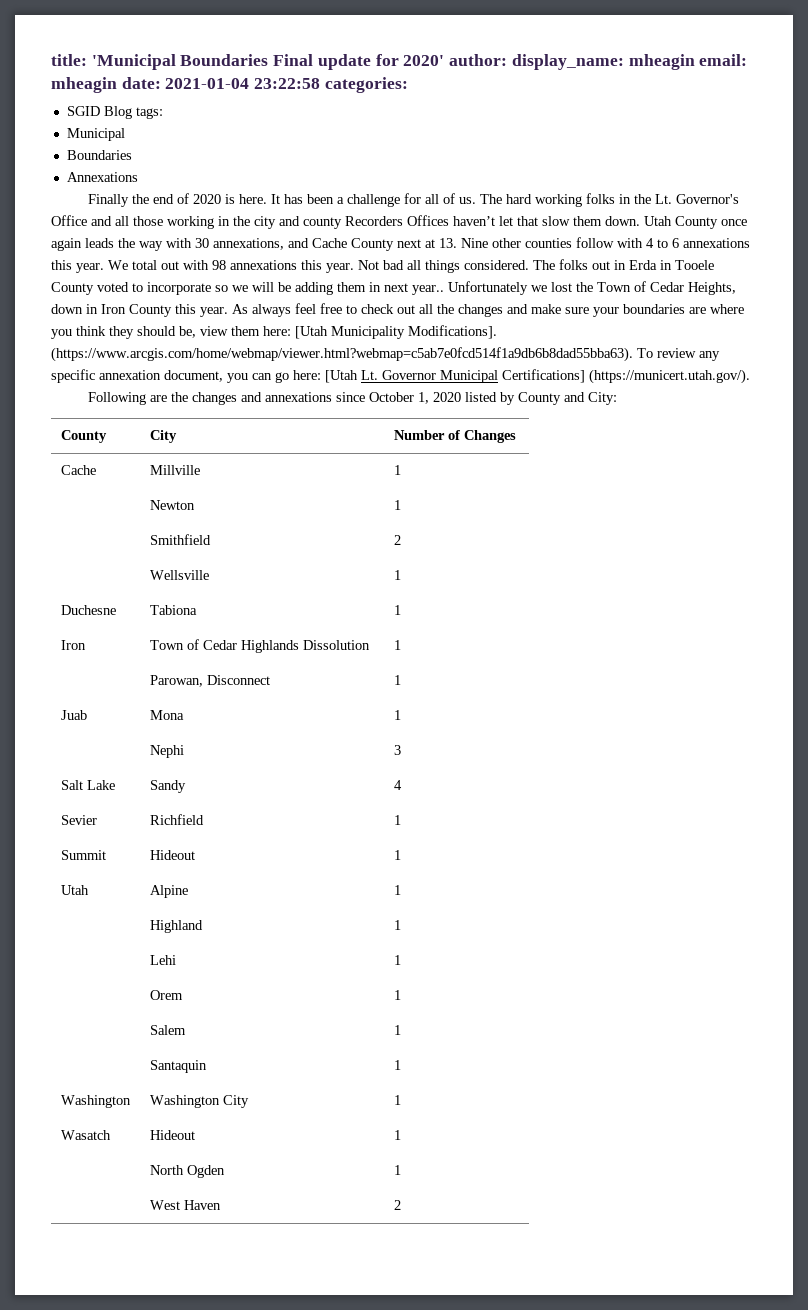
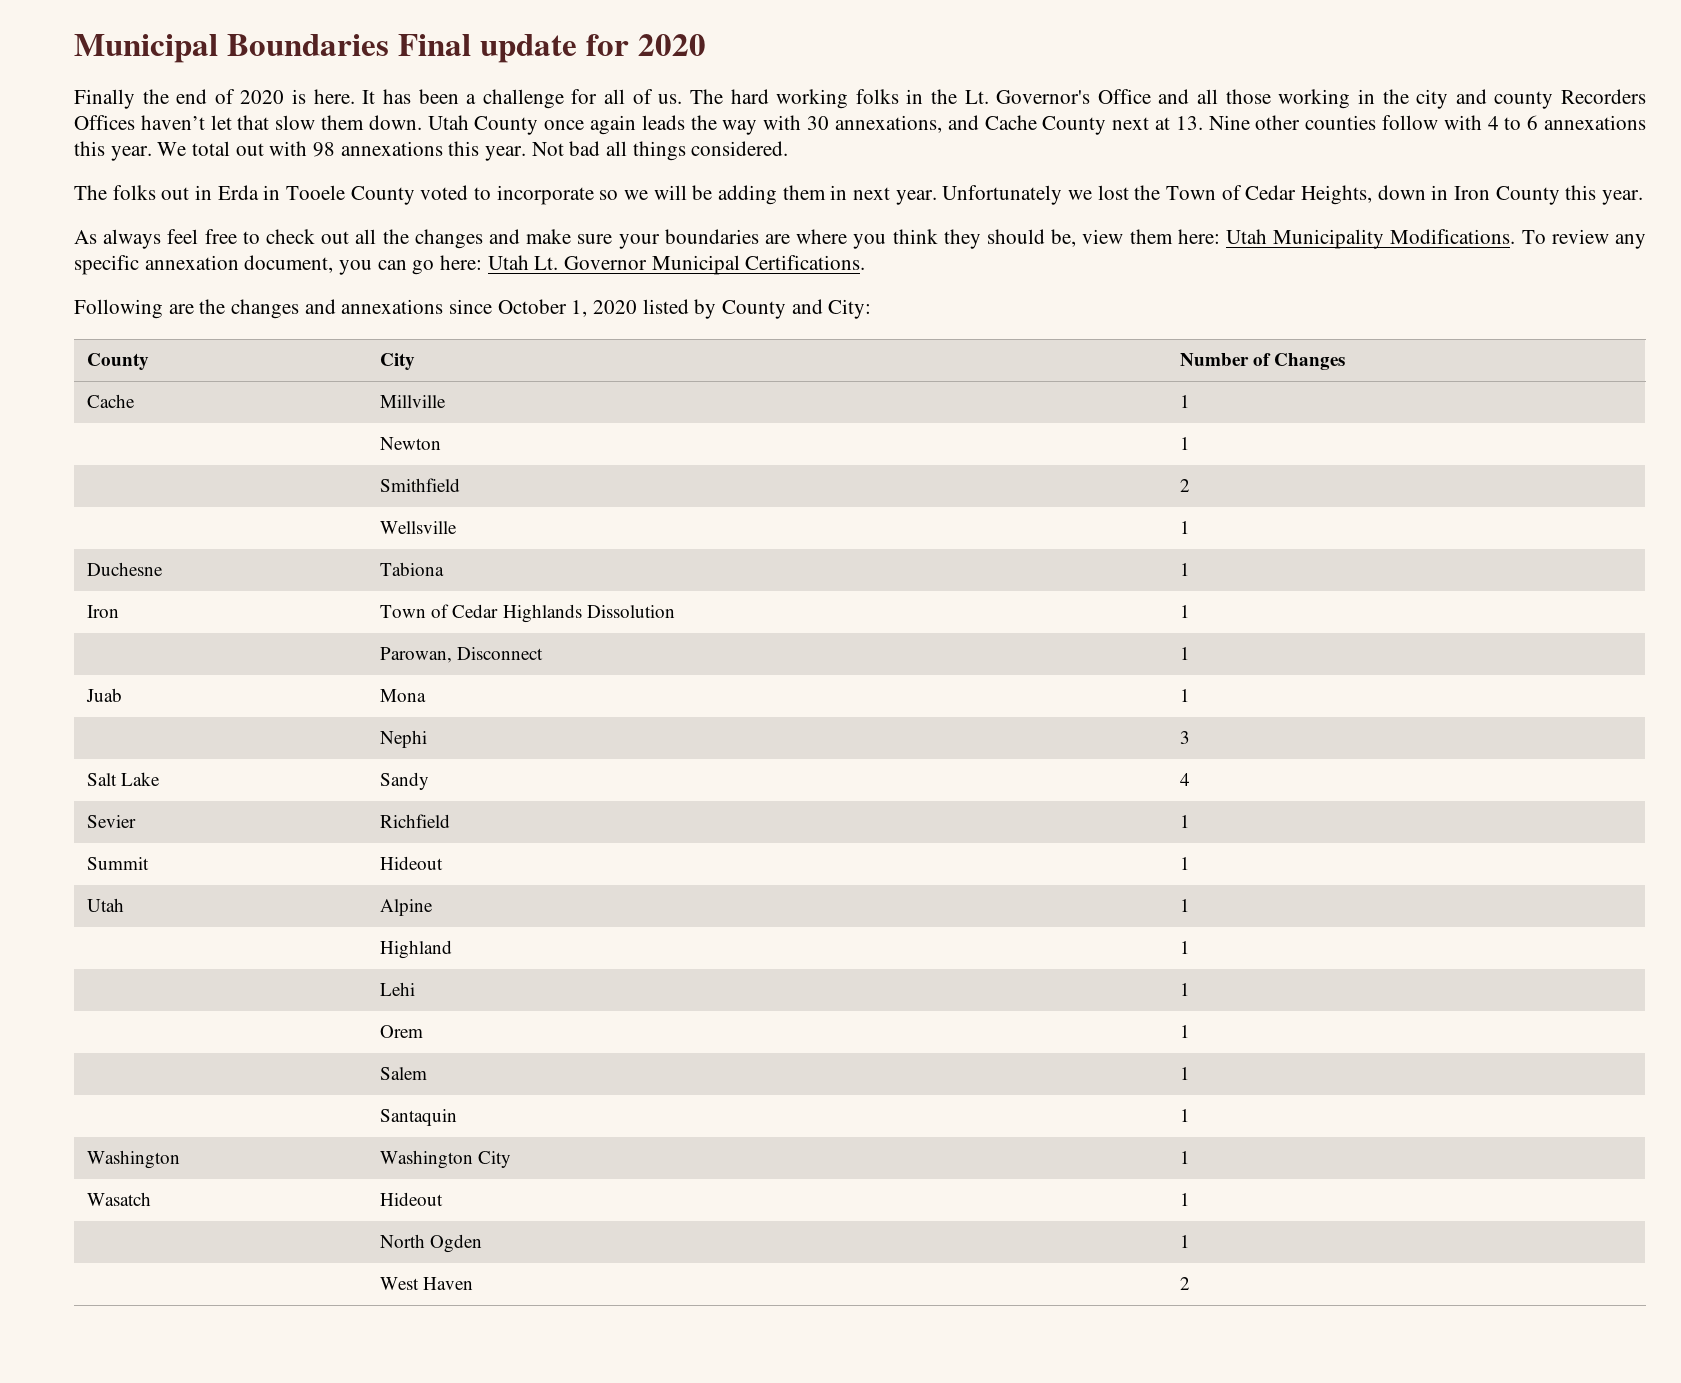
[51,54,176,70] title: 'Municipal -> [74,34,218,63] Municipal
[403,54,748,70] [51,77,408,93] [66,106,163,119] [66,128,125,141] [66,150,132,160] [66,172,138,182] 2020' author: display_name: mheagin email: mheagin date: 2021-01-04 23:22:58 categories: // SGID Blog tags: // Municipal // Boundaries // Annexations -> [637,34,706,56] 2020
(529, 265) none -> (789, 148) //
[412,285,444,295] year.. -> [895,190,937,205] year.
(228, 312) none -> (1644, 197) //
[295,325,497,339] [51,347,633,362] [Utah Municipality Modifications]. (https://www.arcgis.com/home/webmap/viewer.html?webmap=c5ab7e0fcd514f1a9db6b8dad55bba63). -> [1226,229,1516,249] Utah Municipality Modifications.
[325,370,358,383] [Utah -> [487,255,529,270] Utah
[502,369,750,384] Certifications] (https://municert.utah.gov/). -> [745,255,866,270] Certifications.

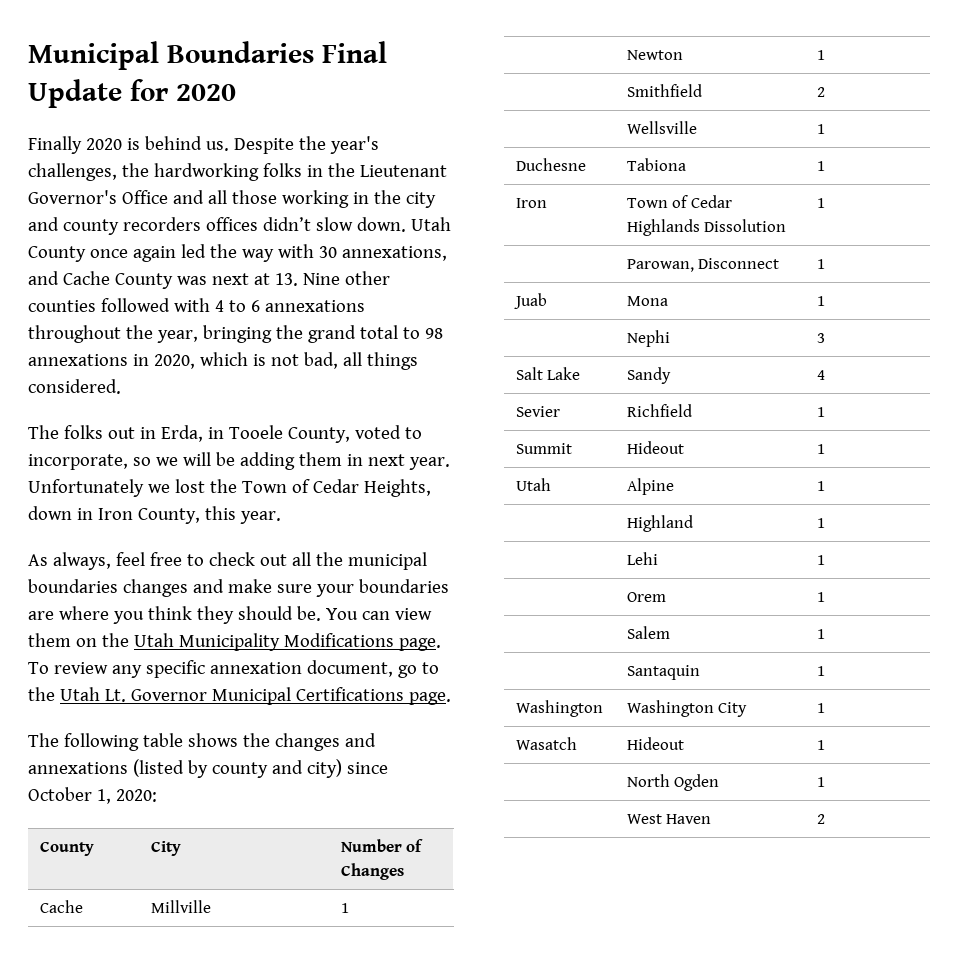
[479,34,577,63] update -> [28,79,122,108] Update
[142,89,849,109] the end of 2020 is here. It has been a challenge for all of us. The hard working -> [85,136,379,154] [28,163,259,181] 2020 is behind us. Despite the year's challenges, the hardworking
[964,90,989,104] Lt. -> [359,165,447,177] Lieutenant
[1560,89,1646,104] [74,115,365,130] Recorders Offices haven’t let that slow them -> [122,217,353,231] recorders offices didn’t slow
[641,115,685,130] leads -> [180,244,206,258] led
(1107, 125) none -> [176,276,207,285] was
[1381,115,1438,130] follow -> [100,298,170,312] followed
[74,141,601,161] this year. We total out with 98 annexations this year. Not bad -> [28,325,443,343] [28,352,338,369] throughout the year, bringing the grand total to 98 annexations in 2020, which is not bad,
[217,185,259,200] Erda -> [160,425,203,442] Erda,
[350,186,415,205] County -> [287,427,350,443] County,
[496,185,594,205] incorporate -> [28,454,128,470] incorporate,
[1495,186,1560,205] County -> [137,508,200,524] County,
[103,229,162,249] always -> [52,552,111,570] always,
(409, 236) none -> [347,552,427,570] [28,579,118,593] municipal boundaries
[1051,229,1516,249] be, view them here: Utah Municipality Modifications. -> [296,606,432,621] [28,633,441,651] be. You can view them on the Utah Municipality Modifications page.
[339,255,866,275] [74,299,872,319] you can go here: Utah Lt. Governor Municipal Certifications. // Following are the changes and annexations since October 1, 2020 listed by County and City: -> [397,662,439,678] [28,687,451,705] [28,733,376,751] [28,759,388,778] [28,787,157,804] go to the Utah Lt. Governor Municipal Certifications page. // The following table shows the changes and annexations (listed by county and city) since October 1, 2020:

